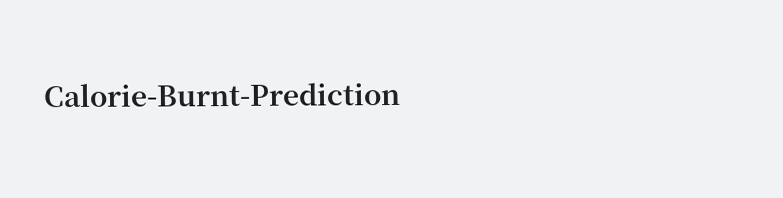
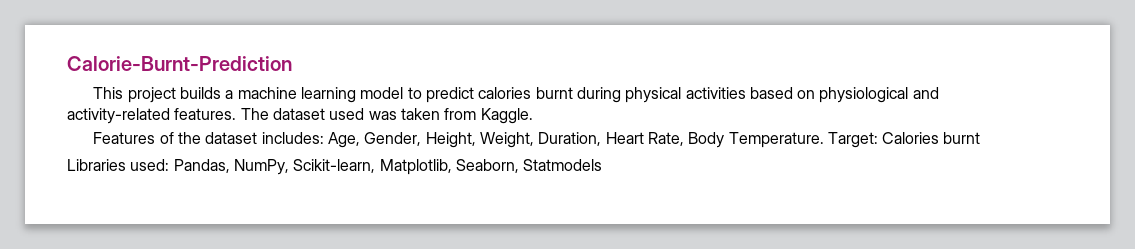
(401, 94) none -> [93,87,939,103] [67,108,533,124] [93,132,981,148] [67,159,603,175] // This project builds a machine learning model to predict calories burnt during physical activities based on physiological and activity-related features. The dataset used was taken from Kaggle. // Features of the dataset includes: Age, Gender, Height, Weight, Duration, Heart Rate, Body Temperature. Target: Calories burnt // Libraries used: Pandas, NumPy, Scikit-learn, Matplotlib, Seaborn, Statmodels

